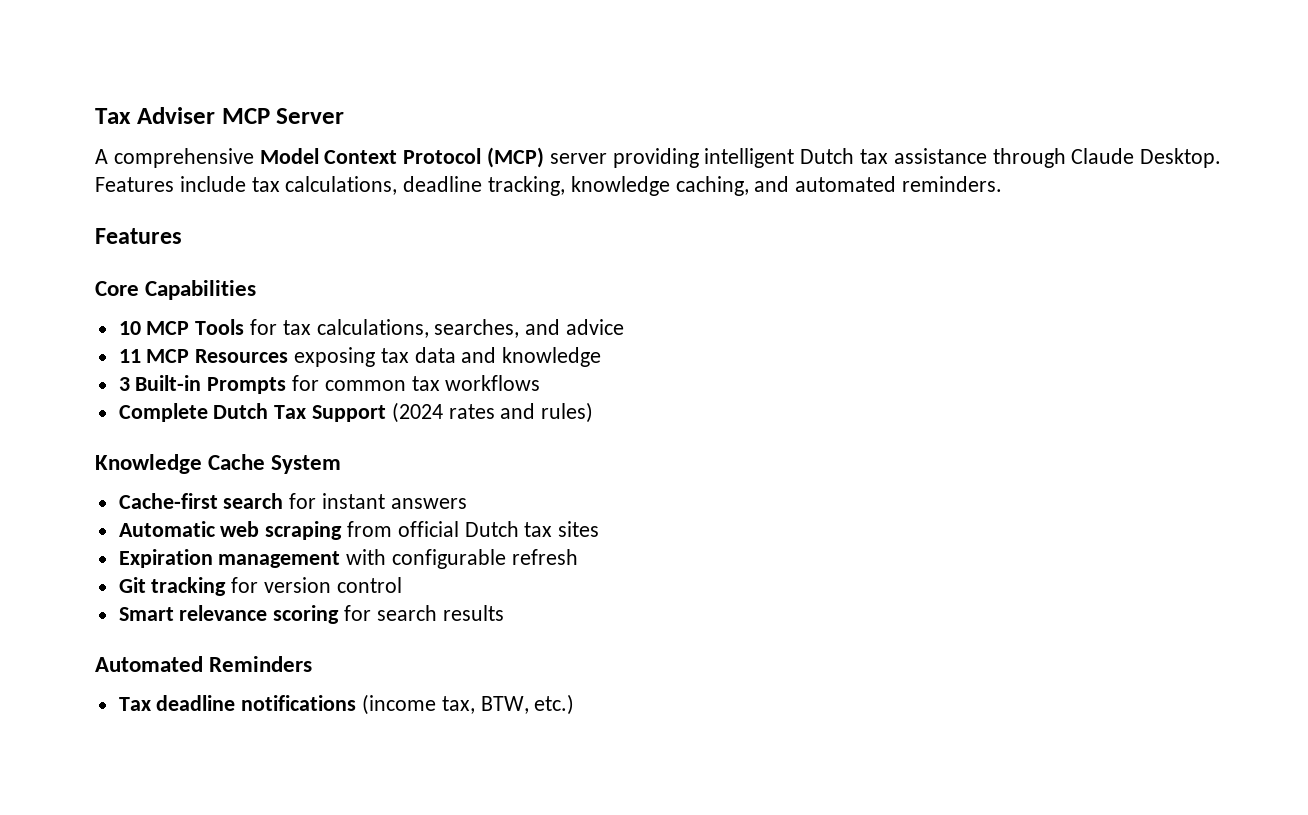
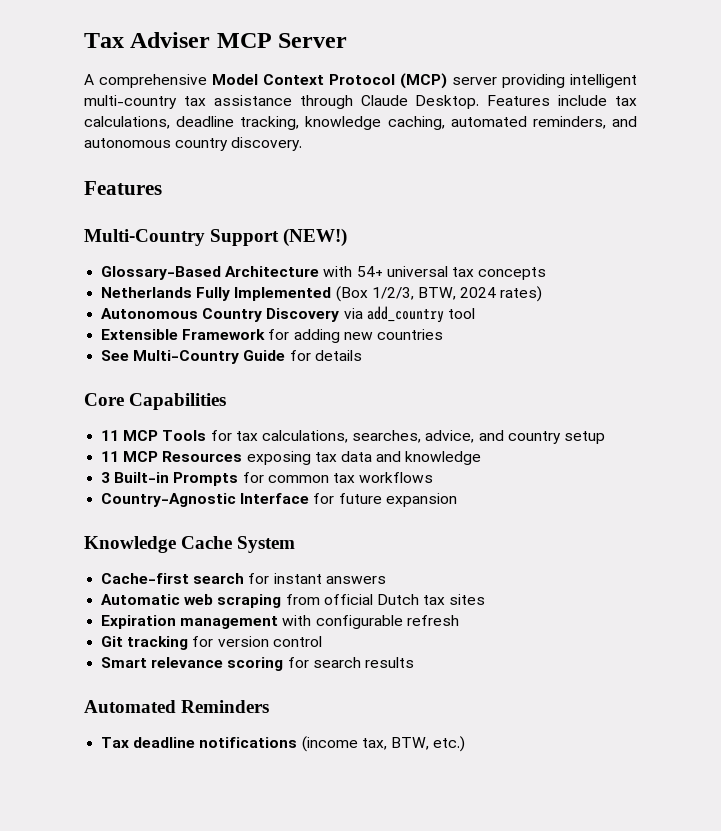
[800,148,855,164] Dutch -> [84,95,177,109] multi-country
[754,176,1003,192] [95,228,182,244] and automated reminders. // Features -> [450,116,637,129] [84,137,303,151] [84,181,162,195] [84,228,348,247] [101,266,547,280] [101,286,543,302] [101,306,475,323] [101,329,443,343] [101,350,362,364] automated reminders, and autonomous country discovery. // Features // Multi-Country Support (NEW!) // Glossary-Based Architecture with 54+ universal tax concepts // Netherlands Fully Implemented (Box 1/2/3, BTW, 2024 rates) // Autonomous Country Discovery via add_country tool // Extensible Framework for adding new countries // See Multi-Country Guide for details
[118,321,141,335] 10 -> [101,430,120,441] 11
[525,319,625,335] and advice -> [425,430,605,444] advice, and country setup
[118,402,594,423] Complete Dutch Tax Support (2024 rates and rules) -> [101,493,457,507] Country-Agnostic Interface for future expansion

